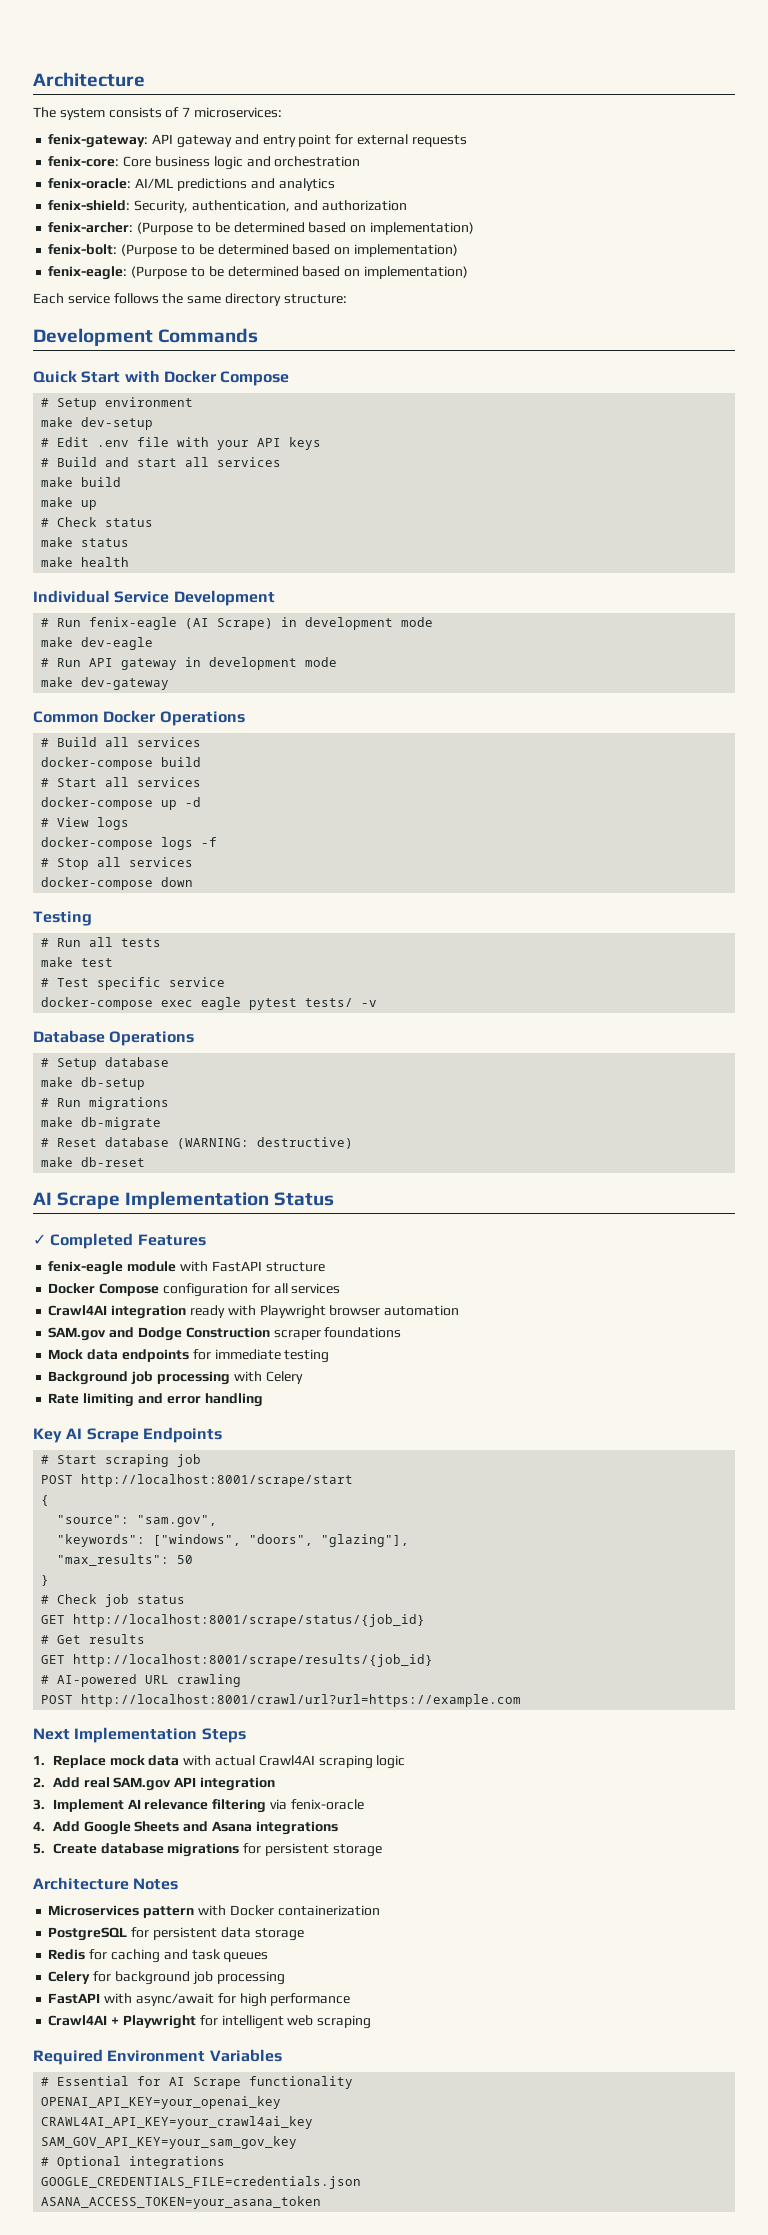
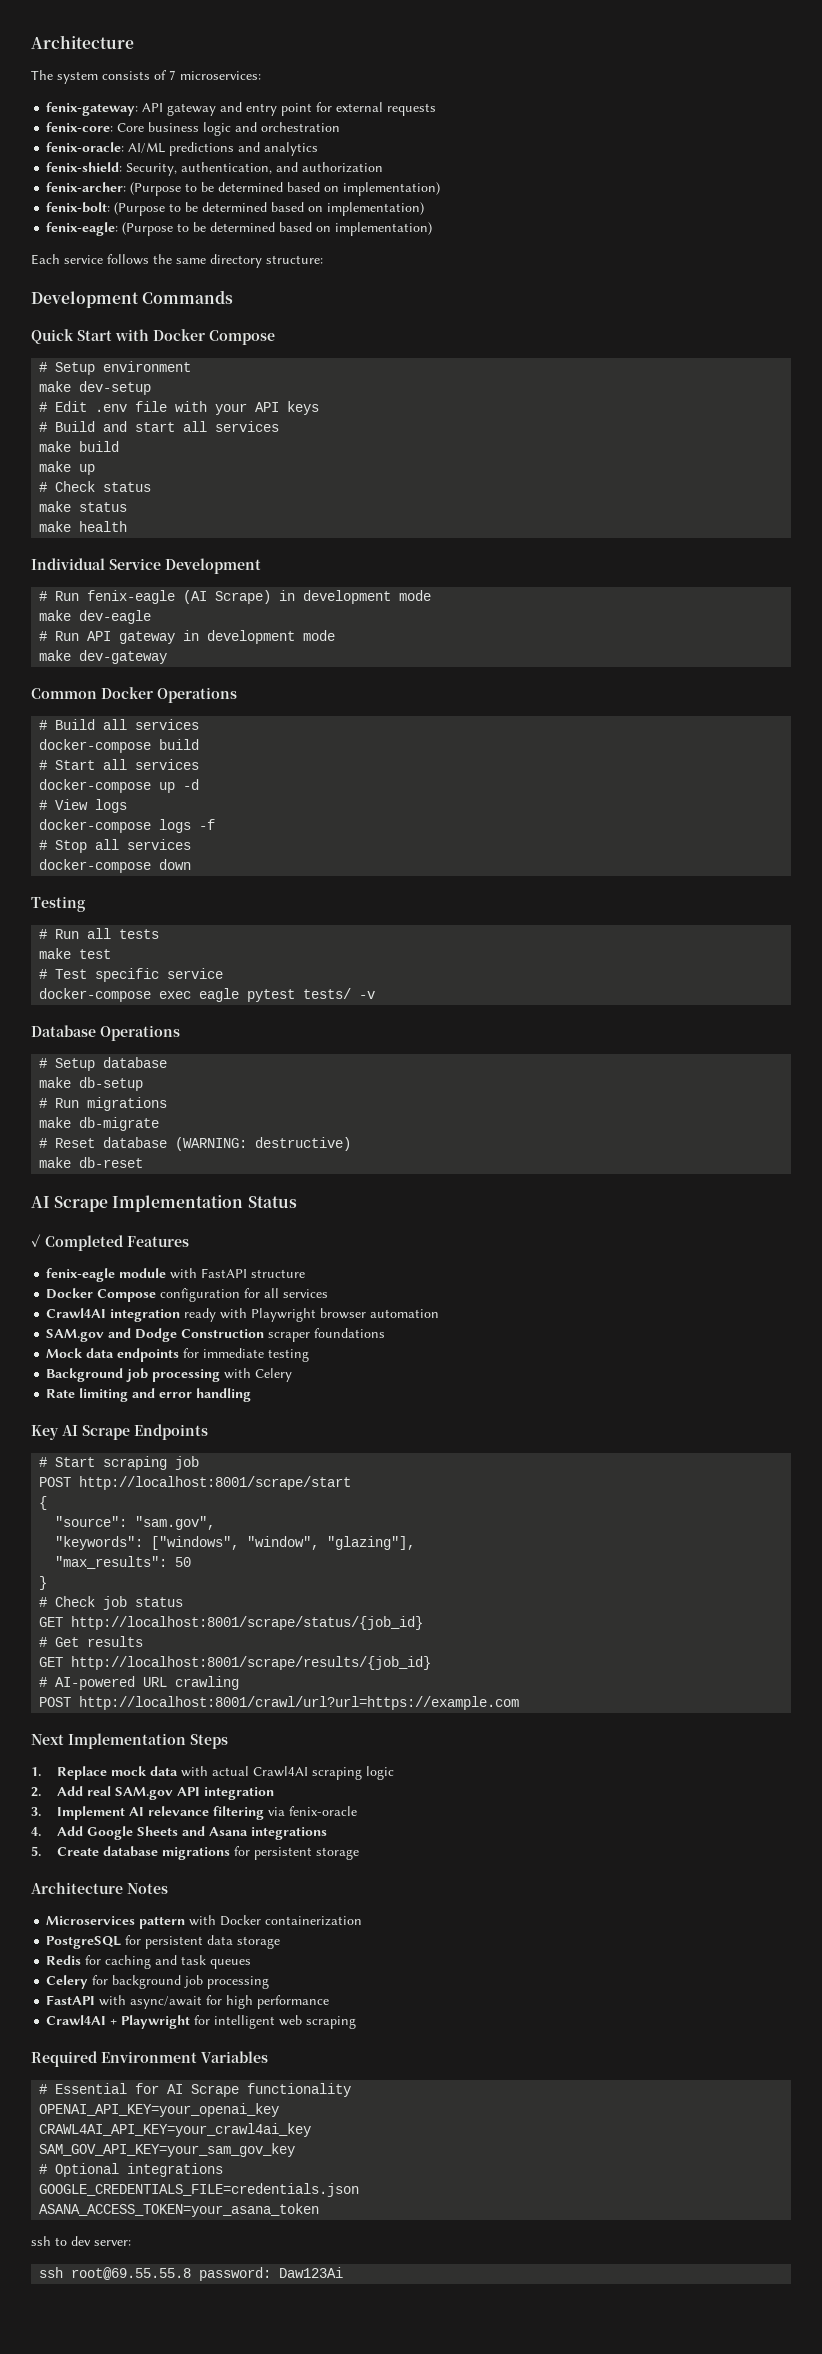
[249,1534,314,1546] "doors", -> [247,1536,320,1550] "window",
(322, 2202) none -> [31,2236,131,2246] [39,2267,344,2281] // ssh to dev server: // ssh root@69.55.55.8 password: Daw123Ai

